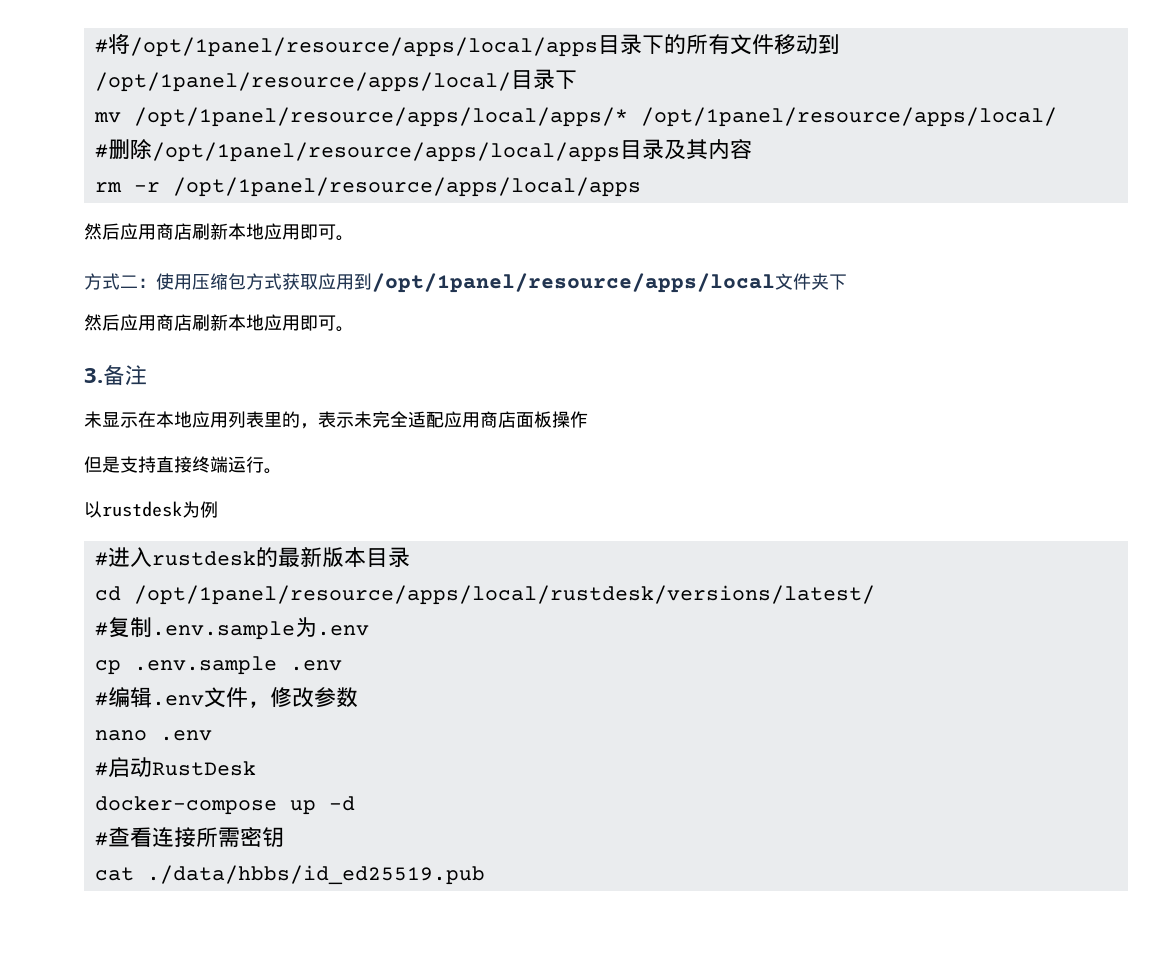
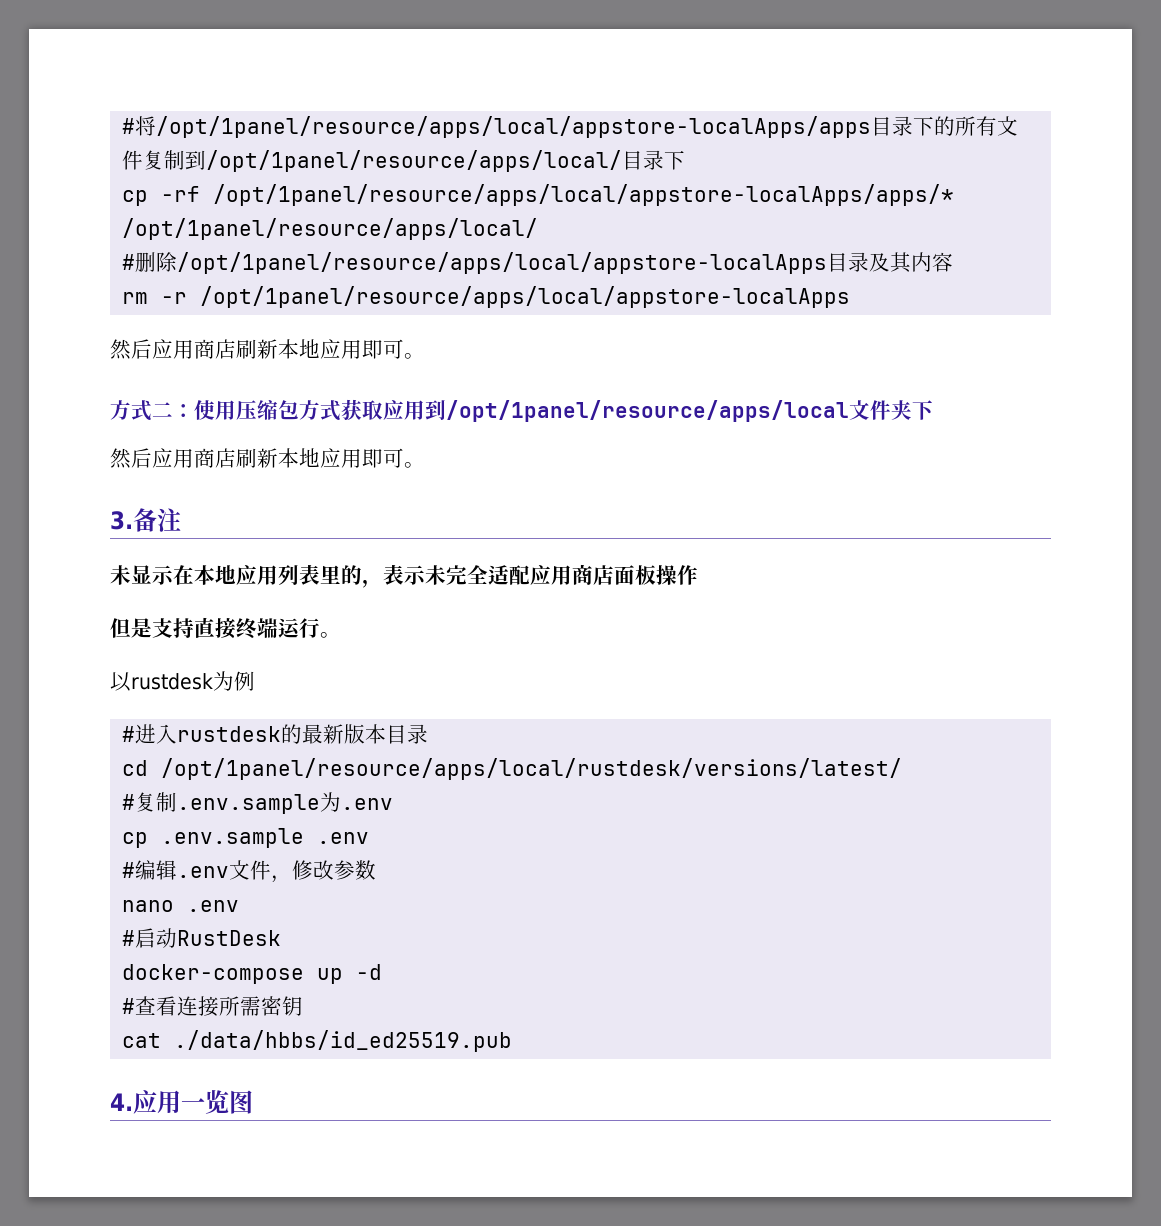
[129,37,598,57] /opt/1panel/resource/apps/local/apps -> [156,116,872,138] /opt/1panel/resource/apps/local/appstore-localApps/apps
[773,34,818,55] 移动 -> [143,150,186,170] 复制
[93,107,628,127] mv /opt/1panel/resource/apps/local/apps/* -> [122,184,955,206] cp -rf /opt/1panel/resource/apps/local/appstore-localApps/apps/*
[151,142,620,162] /opt/1panel/resource/apps/local/apps -> [177,252,828,274] /opt/1panel/resource/apps/local/appstore-localApps
[172,177,641,197] /opt/1panel/resource/apps/local/apps -> [200,286,851,308] /opt/1panel/resource/apps/local/appstore-localApps
(485, 875) none -> [110,1090,253,1114] // 4.应用一览图

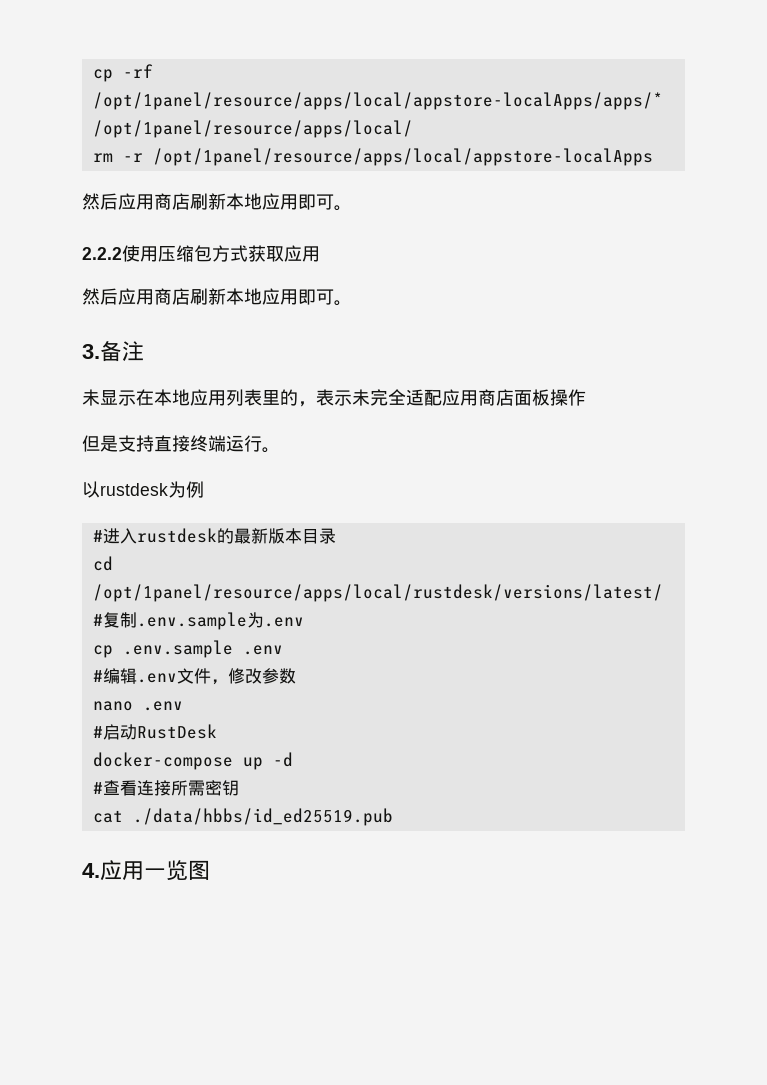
[122,116,1019,138] [122,150,686,172] [122,184,955,206] [122,218,539,240] [122,252,954,274] #将/opt/1panel/resource/apps/local/appstore-localApps/apps目录下的所有文件复制到/opt/1panel/resource/apps/local/目录下 // cp -rf /opt/1panel/resource/apps/local/appstore-localApps/apps/* /opt/1panel/resource/apps/local/ // #删除/opt/1panel/resource/apps/local/appstore-localApps目录及其内容 -> [92,64,153,82] [92,92,663,110] [92,120,413,138] cp -rf /opt/1panel/resource/apps/local/appstore-localApps/apps/* /opt/1panel/resource/apps/local/
[110,400,194,421] 方式二： -> [82,247,122,260] 2.2.2
[425,400,933,422] 到/opt/1panel/resource/apps/local文件夹下 -> (320, 254) none

